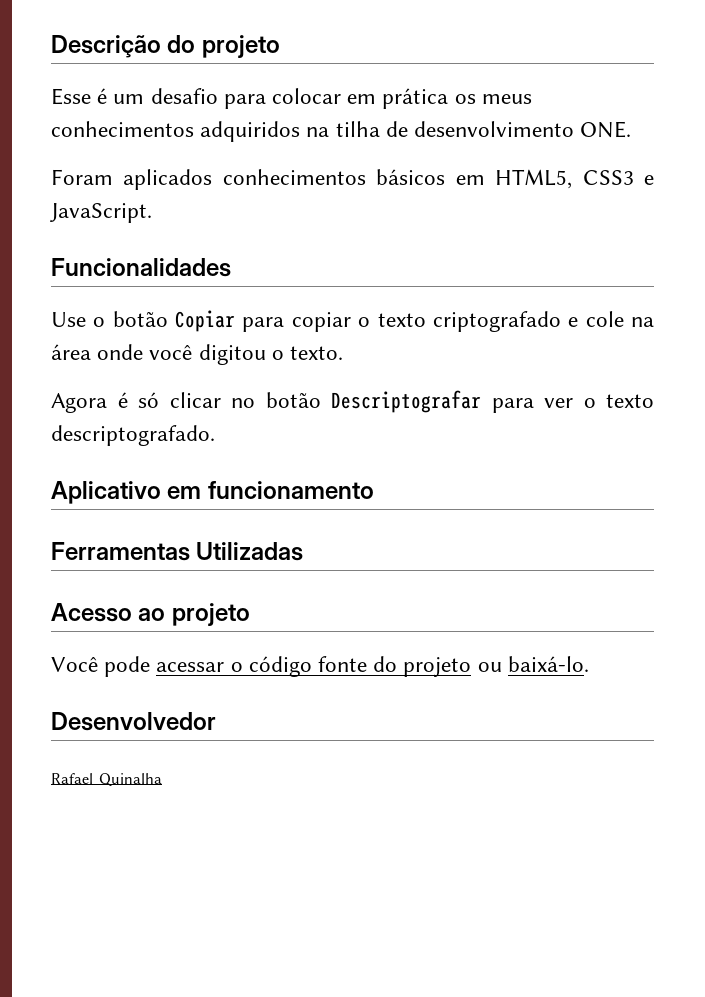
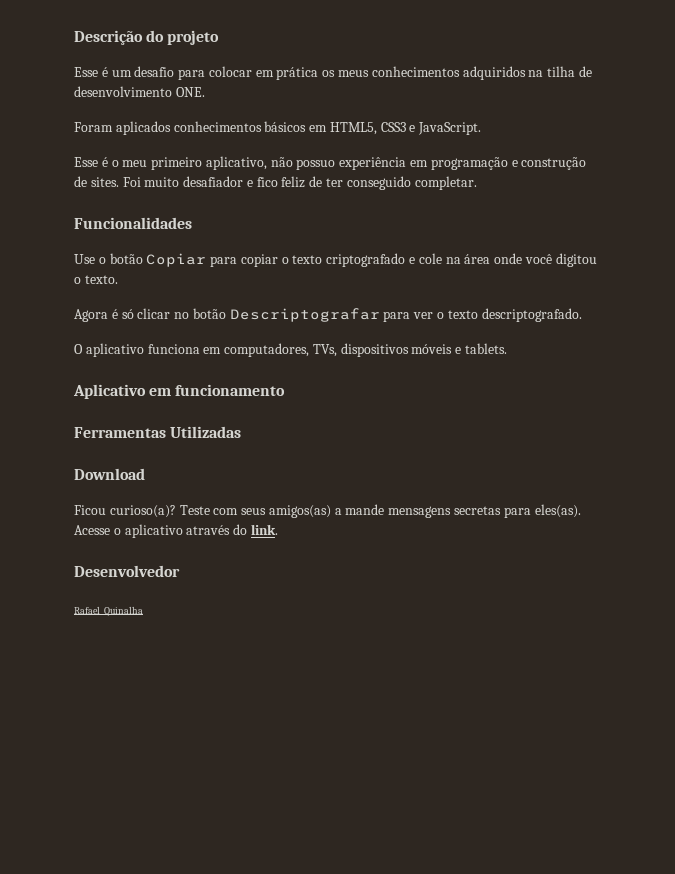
(152, 213) none -> [74,156,587,170] [74,176,477,190] // Esse é o meu primeiro aplicativo, não possuo experiência em programação e construção de sites. Foi muito desafiador e fico feliz de ter conseguido completar.
(215, 435) none -> [74,343,508,357] // O aplicativo funciona em computadores, TVs, dispositivos móveis e tablets.
[51,603,250,626] [51,656,589,677] Acesso ao projeto // Você pode acessar o código fonte do projeto ou baixá-lo. -> [74,468,145,480] [74,504,581,518] [74,524,278,538] Download // Ficou curioso(a)? Teste com seus amigos(as) a mande mensagens secretas para eles(as). Acesse o aplicativo através do link.

